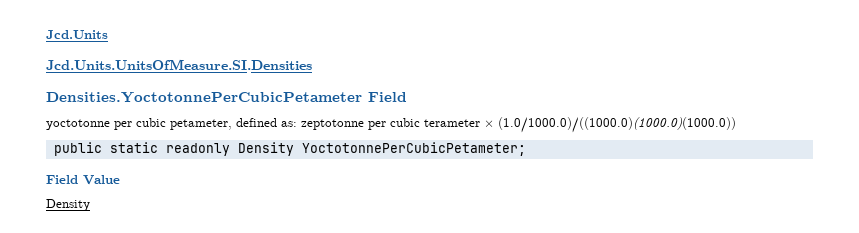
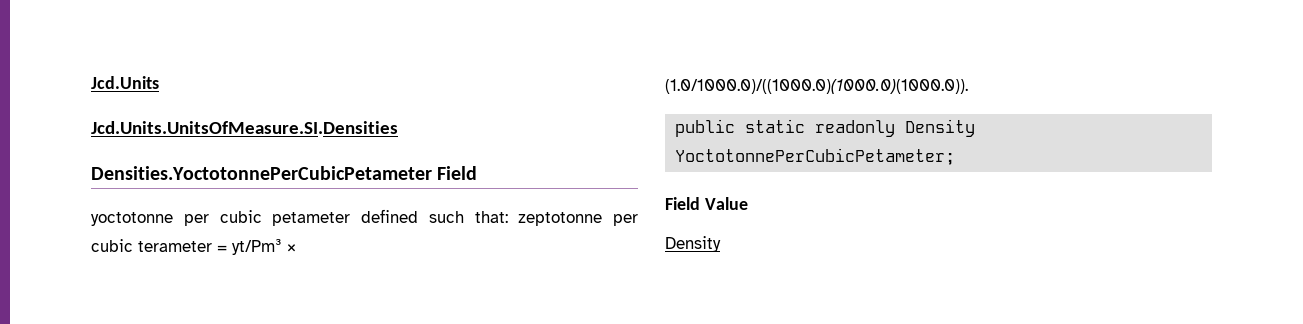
[170,118,297,130] petameter, defined as: -> [272,209,508,226] petameter defined such that:
(480, 123) none -> [217,239,282,255] = yt/Pm³
[498,117,736,133] (1.0/1000.0)/((1000.0)(1000.0)(1000.0)) -> [665,79,968,94] // (1.0/1000.0)/((1000.0)(1000.0)(1000.0)).

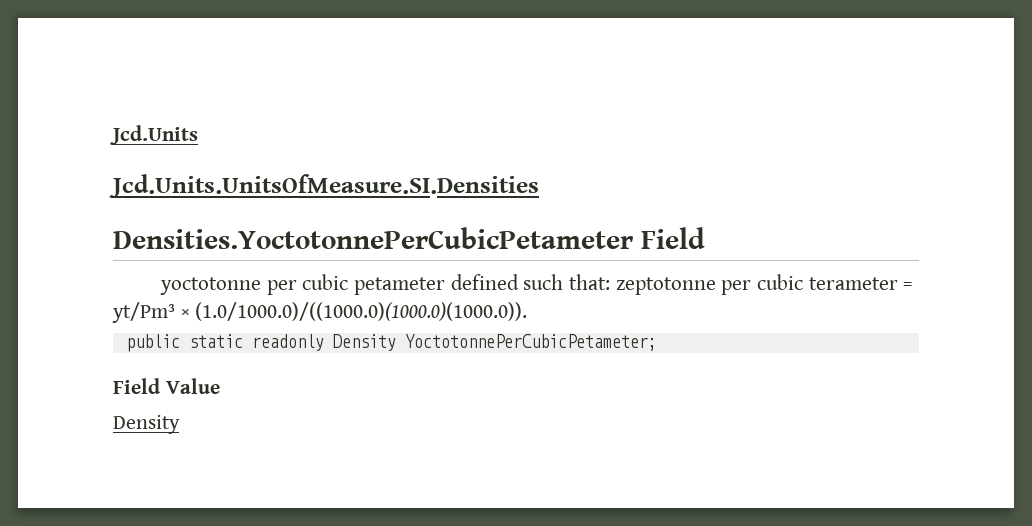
(296, 248) // -> (190, 313) none

